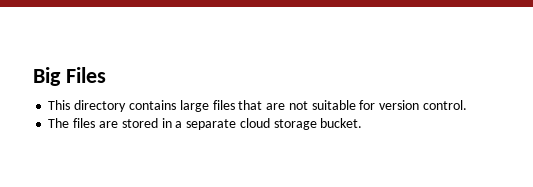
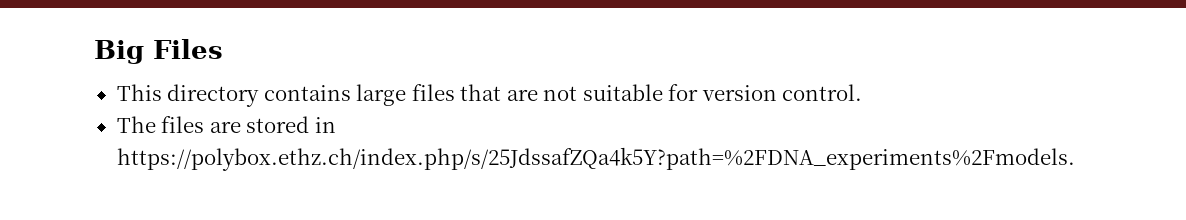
[175,118,363,130] a separate cloud storage bucket. -> [116,147,1075,171] https://polybox.ethz.ch/index.php/s/25JdssafZQa4k5Y?path=%2FDNA_experiments%2Fmodels.

